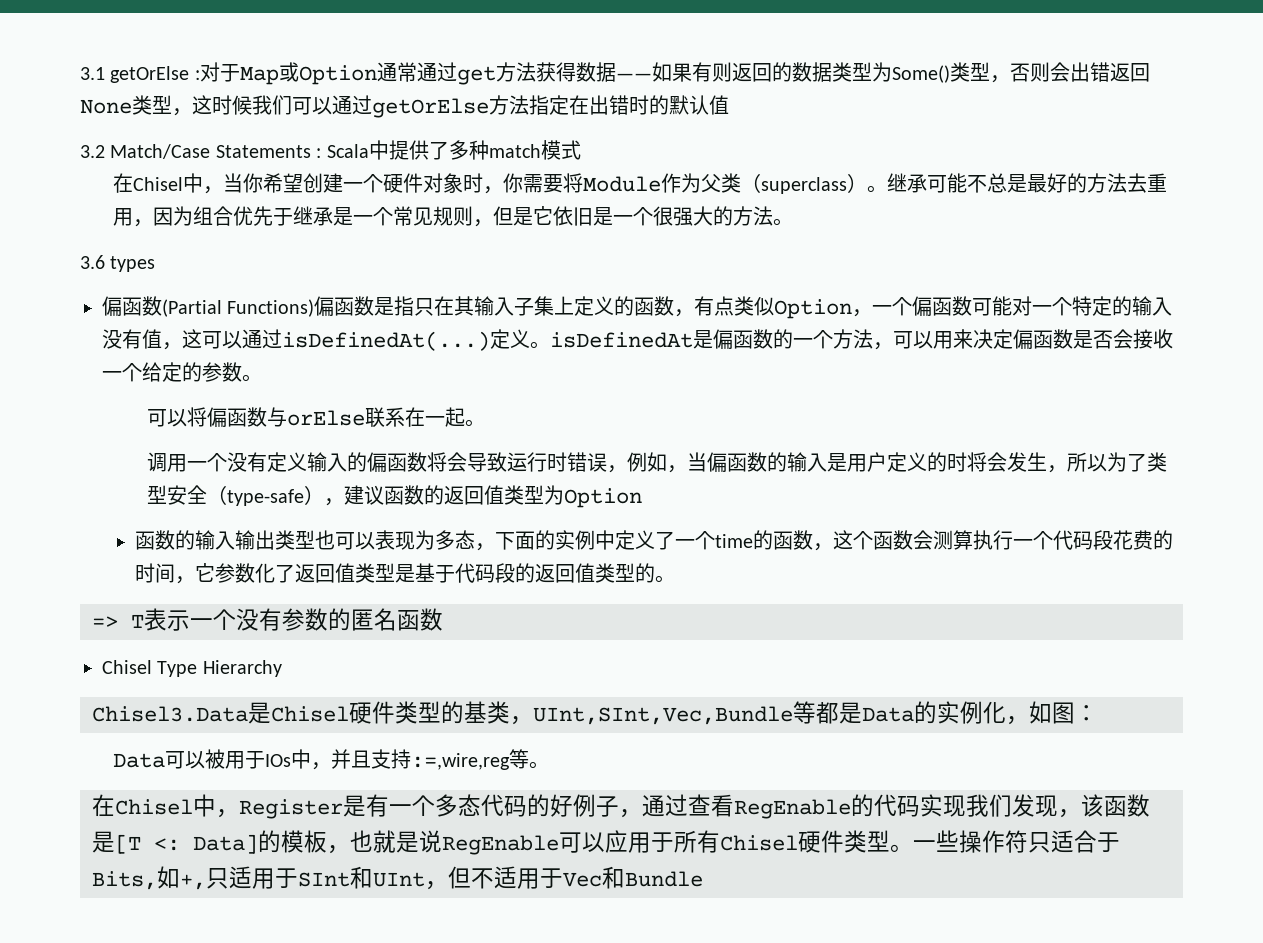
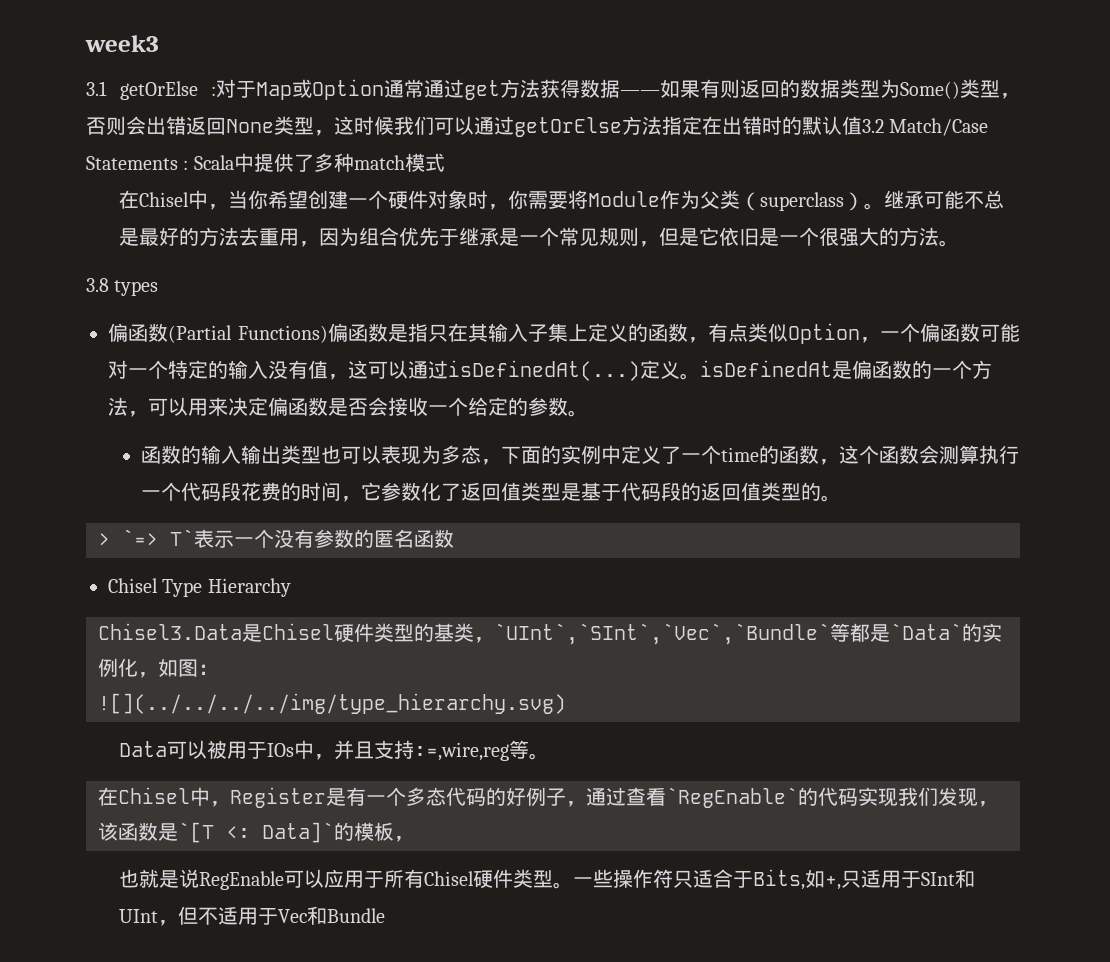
(80, 73) none -> [85,35,159,52] week3 //
(729, 105) // -> (862, 125) none
[80,255,105,269] 3.6 -> [86,278,109,292] 3.8
[146,407,485,428] [146,452,1167,473] [146,485,642,508] // 可以将偏函数与orElse联系在一起。 // 调用一个没有定义输入的偏函数将会导致运行时错误，例如，当偏函数的输入是用户定义的时将会发生，所以为了类型安全（type-safe），建议函数的返回值类型为Option -> (588, 413) none
[92,614,144,628] => T -> [98,529,194,546] > `=> T`
[533,701,914,725] UInt,SInt,Vec,Bundle等都是Data -> [494,623,962,645] `UInt`,`SInt`,`Vec`,`Bundle`等都是`Data`
(1098, 713) none -> [98,693,566,714] // ![](../../../../img/type_hierarchy.svg)
[734,799,851,819] RegEnable -> [666,787,798,808] `RegEnable`
[115,834,258,854] [T <: Data] -> [178,822,334,843] `[T <: Data]`
(350, 849) none -> (414, 839) //

